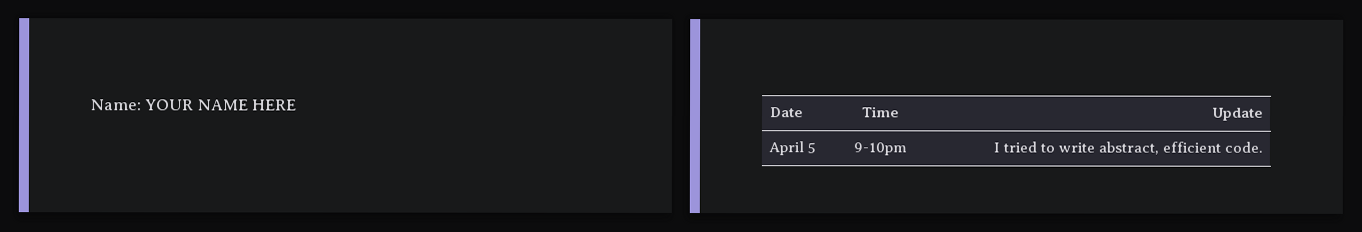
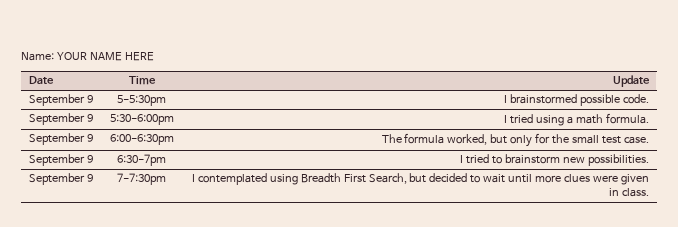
[768,141,817,156] [852,142,907,156] [992,141,1263,155] April 5 | 9-10pm | I tried to write abstract, efficient code. -> [28,94,93,106] [117,95,166,106] [504,94,650,106] [28,113,93,125] [109,114,174,125] [504,113,650,126] [28,133,93,145] [109,134,174,145] [381,133,650,147] [28,154,93,166] [117,154,166,166] [460,154,650,166] [28,173,93,185] [117,173,166,185] [191,173,650,185] [609,188,650,197] September 9 | 5-5:30pm | I brainstormed possible code. // September 9 | 5:30-6:00pm | I tried using a math formula. // September 9 | 6:00-6:30pm | The formula worked, but only for the small test case. // September 9 | 6:30-7pm | I tried to brainstorm new possibilities. // September 9 | 7-7:30pm | I contemplated using Breadth First Search, but decided to wait until more clues were given in class.

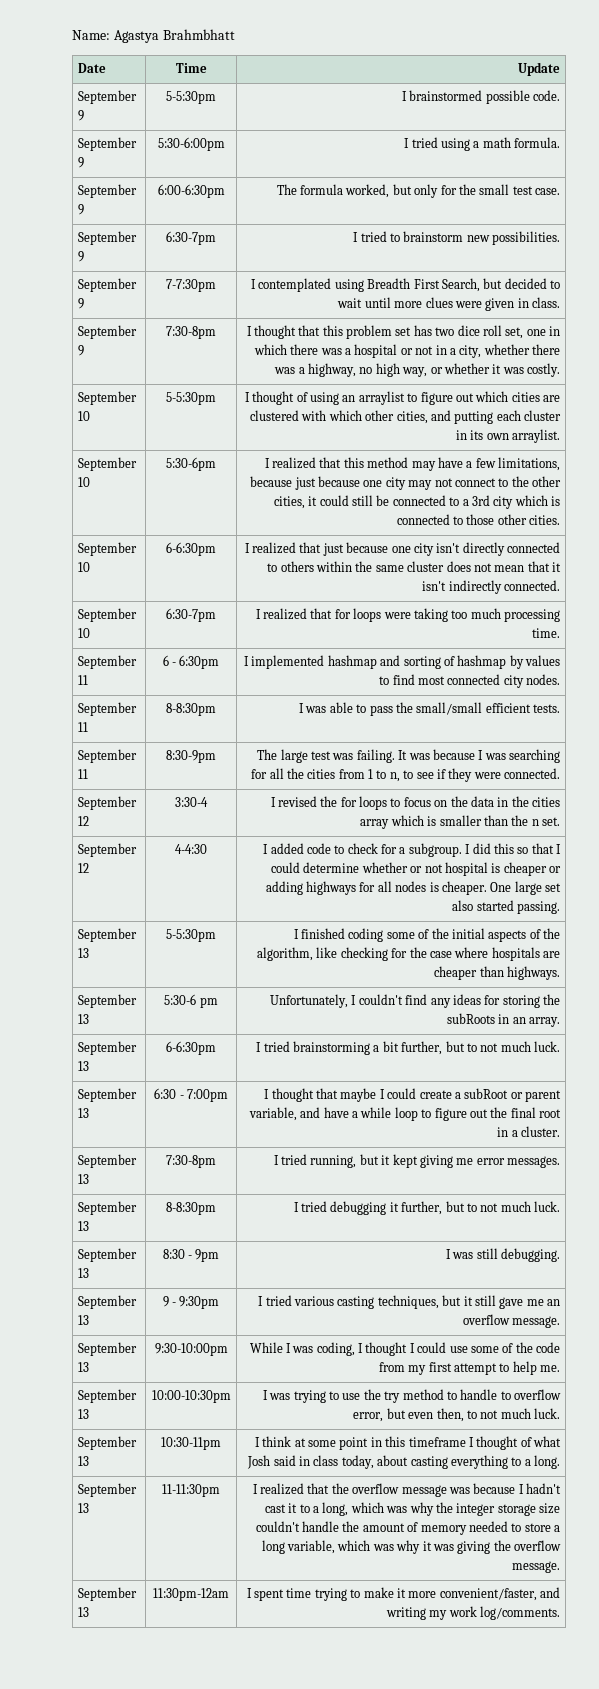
[56,52,154,61] YOUR NAME HERE -> [113,29,235,43] Agastya Brahmbhatt
(650, 192) none -> [77,325,137,339] [77,345,84,356] [166,326,216,339] [246,325,561,339] [253,344,561,358] [274,363,561,377] [77,391,137,405] [77,411,90,421] [166,392,216,405] [244,391,561,405] [250,410,562,424] [455,429,561,443] [77,457,137,471] [77,477,90,487] [166,457,216,471] [264,457,561,471] [250,476,562,490] [273,495,561,509] [396,514,561,525] [77,542,137,556] [77,562,90,572] [166,542,216,556] [244,542,561,556] [267,561,562,572] [422,580,561,594] [77,608,137,622] [77,628,90,638] [166,608,216,622] [255,608,561,622] [532,628,561,638] [77,655,137,669] [77,675,88,685] [162,655,220,669] [244,655,561,669] [379,674,561,688] [77,702,137,716] [77,722,88,732] [166,703,216,716] [299,702,561,716] [77,749,137,763] [77,769,88,779] [166,750,216,763] [257,749,561,763] [251,768,561,782] [77,796,137,810] [77,816,89,826] [175,797,208,807] [270,796,561,810] [360,815,561,829] [77,843,137,857] [77,863,89,873] [175,844,207,854] [263,843,562,857] [271,862,562,876] [265,881,562,895] [452,900,561,914] [77,928,137,942] [77,948,89,958] [166,929,216,942] [293,928,561,942] [257,947,561,961] [434,966,561,980] [77,994,137,1008] [77,1014,89,1024] [164,994,218,1008] [270,994,561,1008] [446,1013,561,1027] [77,1041,137,1055] [77,1061,89,1071] [166,1041,216,1055] [256,1041,561,1055] [77,1088,137,1102] [77,1108,89,1118] [154,1088,228,1102] [264,1088,562,1102] [248,1107,562,1121] [497,1126,561,1137] [77,1154,137,1168] [77,1174,89,1184] [166,1155,216,1168] [273,1154,561,1168] [77,1201,137,1215] [77,1221,89,1231] [166,1202,216,1215] [293,1201,561,1215] [77,1248,137,1262] [77,1268,89,1278] [162,1249,220,1262] [445,1248,561,1262] [77,1295,137,1309] [77,1315,89,1325] [162,1296,220,1309] [258,1295,561,1309] [462,1314,561,1328] [77,1342,137,1356] [77,1362,89,1372] [154,1343,228,1356] [249,1342,561,1356] [378,1361,561,1375] [77,1389,137,1403] [77,1409,89,1419] [151,1390,231,1403] [262,1389,562,1403] [353,1408,561,1422] [77,1436,137,1450] [77,1456,89,1466] [161,1437,221,1450] [254,1436,562,1450] [247,1455,561,1469] [77,1483,137,1497] [77,1503,89,1513] [162,1484,220,1497] [252,1483,562,1497] [264,1502,561,1516] [255,1521,561,1535] [261,1540,562,1554] [512,1561,561,1573] [77,1587,137,1601] [77,1607,89,1617] [153,1588,229,1601] [246,1587,561,1601] [385,1606,561,1620] // September 9 | 7:30-8pm | I thought that this problem set has two dice roll set, one in which there was a hospital or not in a city, whether there was a highway, no high way, or whether it was costly. // September 10 | 5-5:30pm | I thought of using an arraylist to figure out which cities are clustered with which other cities, and putting each cluster in its own arraylist. // September 10 | 5:30-6pm | I realized that this method may have a few limitations, because just because one city may not connect to the other cities, it could still be connected to a 3rd city which is connected to those other cities. // September 10 | 6-6:30pm | I realized that just because one city isn't directly connected to others within the same cluster does not mean that it isn't indirectly connected. // September 10 | 6:30-7pm | I realized that for loops were taking too much processing time. // September 11 | 6 - 6:30pm | I implemented hashmap and sorting of hashmap by values to find most connected city nodes. // September 11 | 8-8:30pm | I was able to pass the small/small efficient tests. // September 11 | 8:30-9pm | The large test was failing. It was because I was searching for all the cities from 1 to n, to see if they were connected. // September 12 | 3:30-4 | I revised the for loops to focus on the data in the cities array which is smaller than the n set. // September 12 | 4-4:30 | I added code to check for a subgroup. I did this so that I could determine whether or not hospital is cheaper or adding highways for all nodes is cheaper. One large set also started passing. // September 13 | 5-5:30pm | I finished coding some of the initial aspects of the algorithm, like checking for the case where hospitals are cheaper than highways. // September 13 | 5:30-6 pm | Unfortunately, I couldn't find any ideas for storing the subRoots in an array. // September 13 | 6-6:30pm | I tried brainstorming a bit further, but to not much luck. // September 13 | 6:30 - 7:00pm | I thought that maybe I could create a subRoot or parent variable, and have a while loop to figure out the final root in a cluster. // September 13 | 7:30-8pm | I tried running, but it kept giving me error messages. // September 13 | 8-8:30pm | I tried debugging it further, but to not much luck. // September 13 | 8:30 - 9pm | I was still debugging. // September 13 | 9 - 9:30pm | I tried various casting techniques, but it still gave me an overflow message. // September 13 | 9:30-10:00pm | While I was coding, I thought I could use some of the code from my first attempt to help me. // September 13 | 10:00-10:30pm | I was trying to use the try method to handle to overflow error, but even then, to not much luck. // September 13 | 10:30-11pm | I think at some point in this timeframe I thought of what Josh said in class today, about casting everything to a long. // September 13 | 11-11:30pm | I realized that the overflow message was because I hadn't cast it to a long, which was why the integer storage size couldn't handle the amount of memory needed to store a long variable, which was why it was giving the overflow message. // September 13 | 11:30pm-12am | I spent time trying to make it more convenient/faster, and writing my work log/comments.

